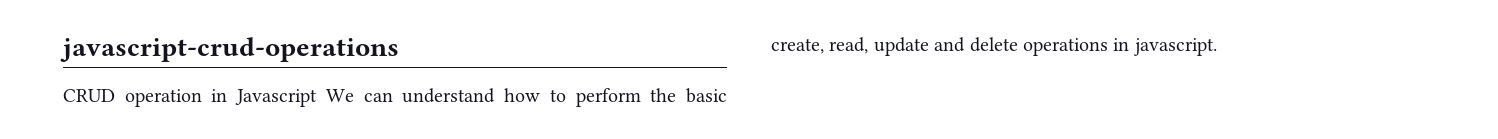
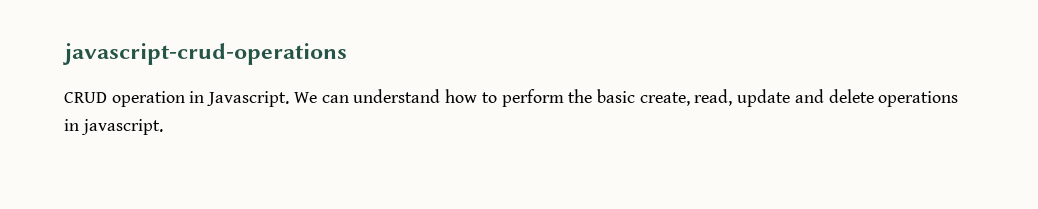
[235,89,318,107] Javascript -> [207,91,290,107] Javascript.

